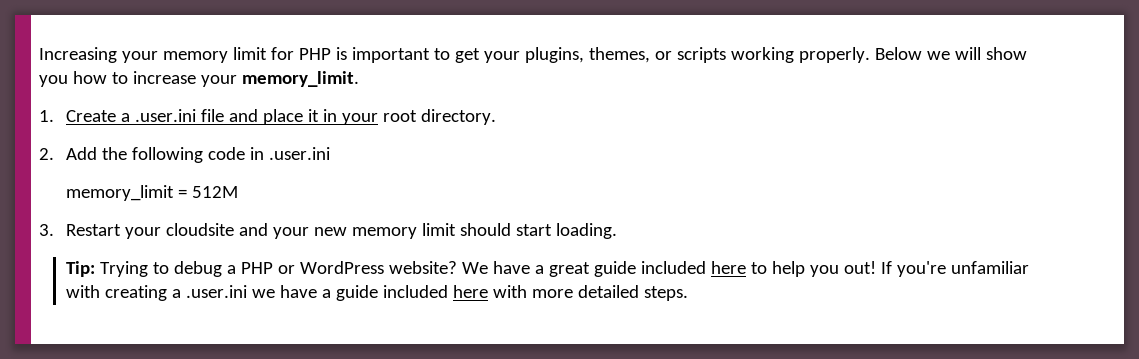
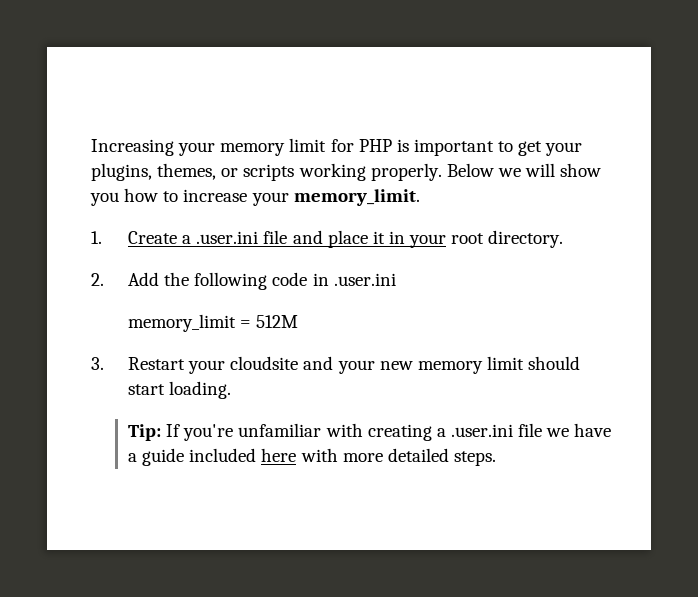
[99,261,876,277] Trying to debug a PHP or WordPress website? We have a great guide included here to help you out! -> (162, 432) none
(247, 291) none -> [518,423,543,437] file

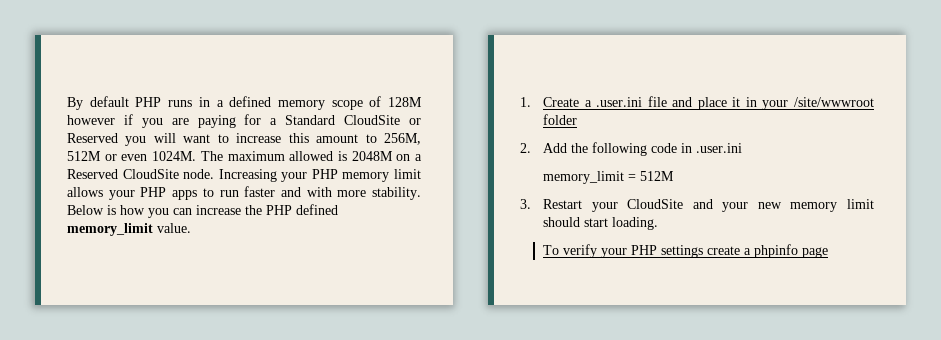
(91, 147) none -> [67,96,422,110] [67,114,421,128] [67,133,422,146] [67,151,422,161] [67,169,215,179] By default PHP runs in a defined memory scope of 128M however if you are paying for a Standard CloudSite or Reserved you will want to increase this amount to 256M, 512M or even 1024M. The maximum allowed is 2048M on a Reserved CloudSite node.
[220,138,583,156] [91,163,602,181] [90,188,420,206] memory limit for PHP is important to get your plugins, themes, or scripts working properly. Below we will show you how to increase your memory_limit. -> [311,169,421,182] [67,186,421,200] [67,204,338,218] [67,223,191,236] PHP memory limit allows your PHP apps to run faster and with more stability. Below is how you can increase the PHP defined memory_limit value.
[451,230,564,248] root directory. -> [794,97,874,107] [543,114,578,125] /site/wwwroot folder
[230,356,299,370] cloudsite -> [627,199,684,209] CloudSite
[128,423,612,441] [128,448,496,466] Tip: If you're unfamiliar with creating a .user.ini file we have a guide included here with more detailed steps. -> [543,244,829,258] To verify your PHP settings create a phpinfo page

